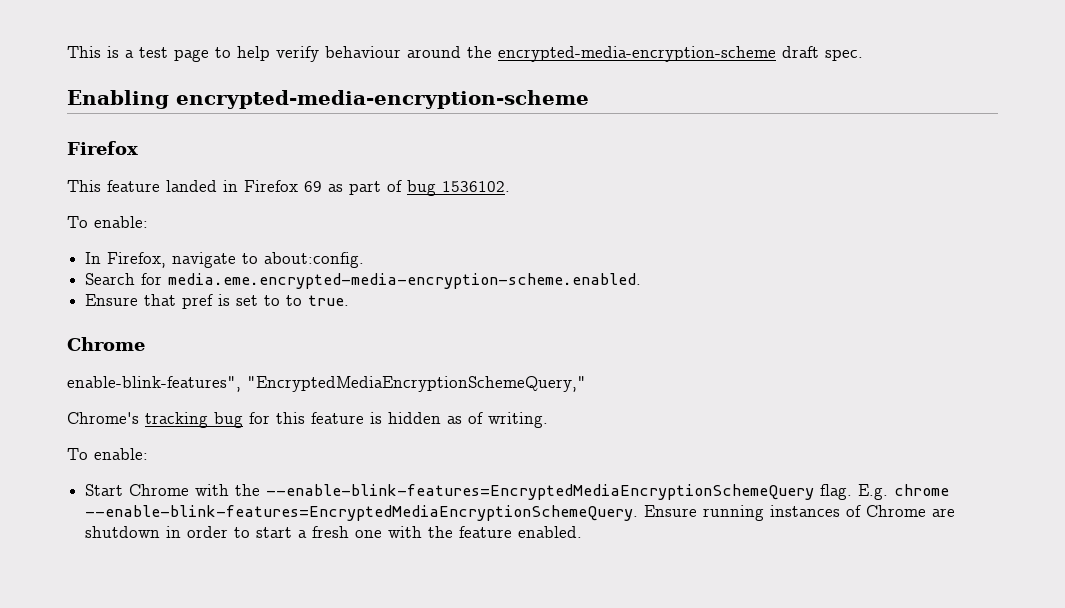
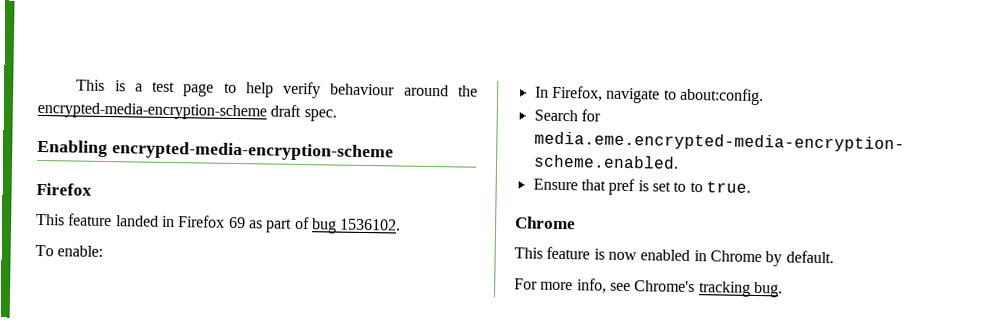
[67,376,586,392] [67,412,548,428] [67,448,148,460] [85,484,950,500] [85,505,956,521] [85,526,583,538] enable-blink-features", "EncryptedMediaEncryptionSchemeQuery," // Chrome's tracking bug for this feature is hidden as of writing. // To enable: // Start Chrome with the --enable-blink-features=EncryptedMediaEncryptionSchemeQuery flag. E.g. chrome --enable-blink-features=EncryptedMediaEncryptionSchemeQuery. Ensure running instances of Chrome are shutdown in order to start a fresh one with the feature enabled. -> [514,246,834,267] [514,278,783,298] This feature is now enabled in Chrome by default. // For more info, see Chrome's tracking bug.

